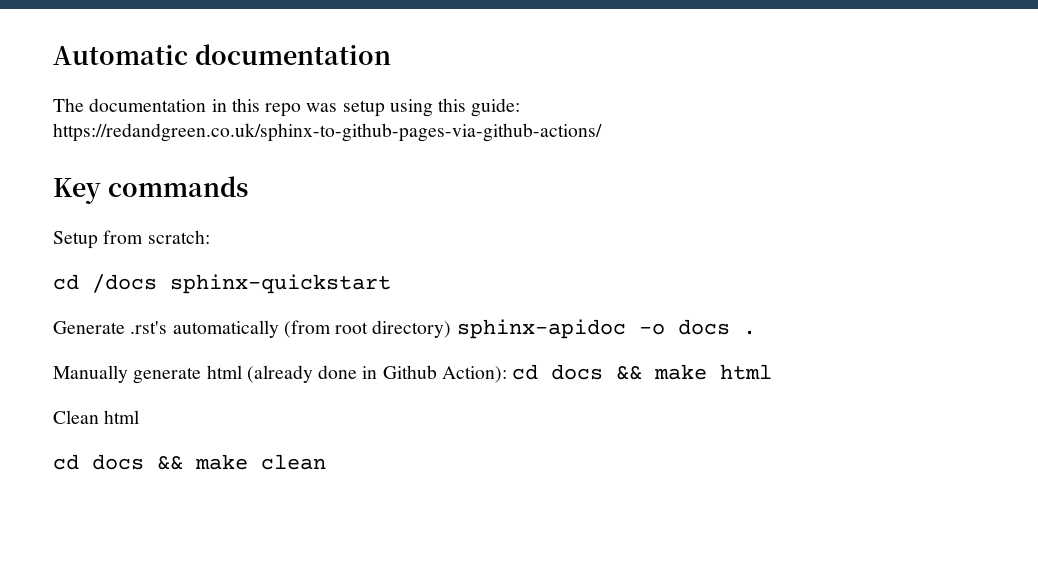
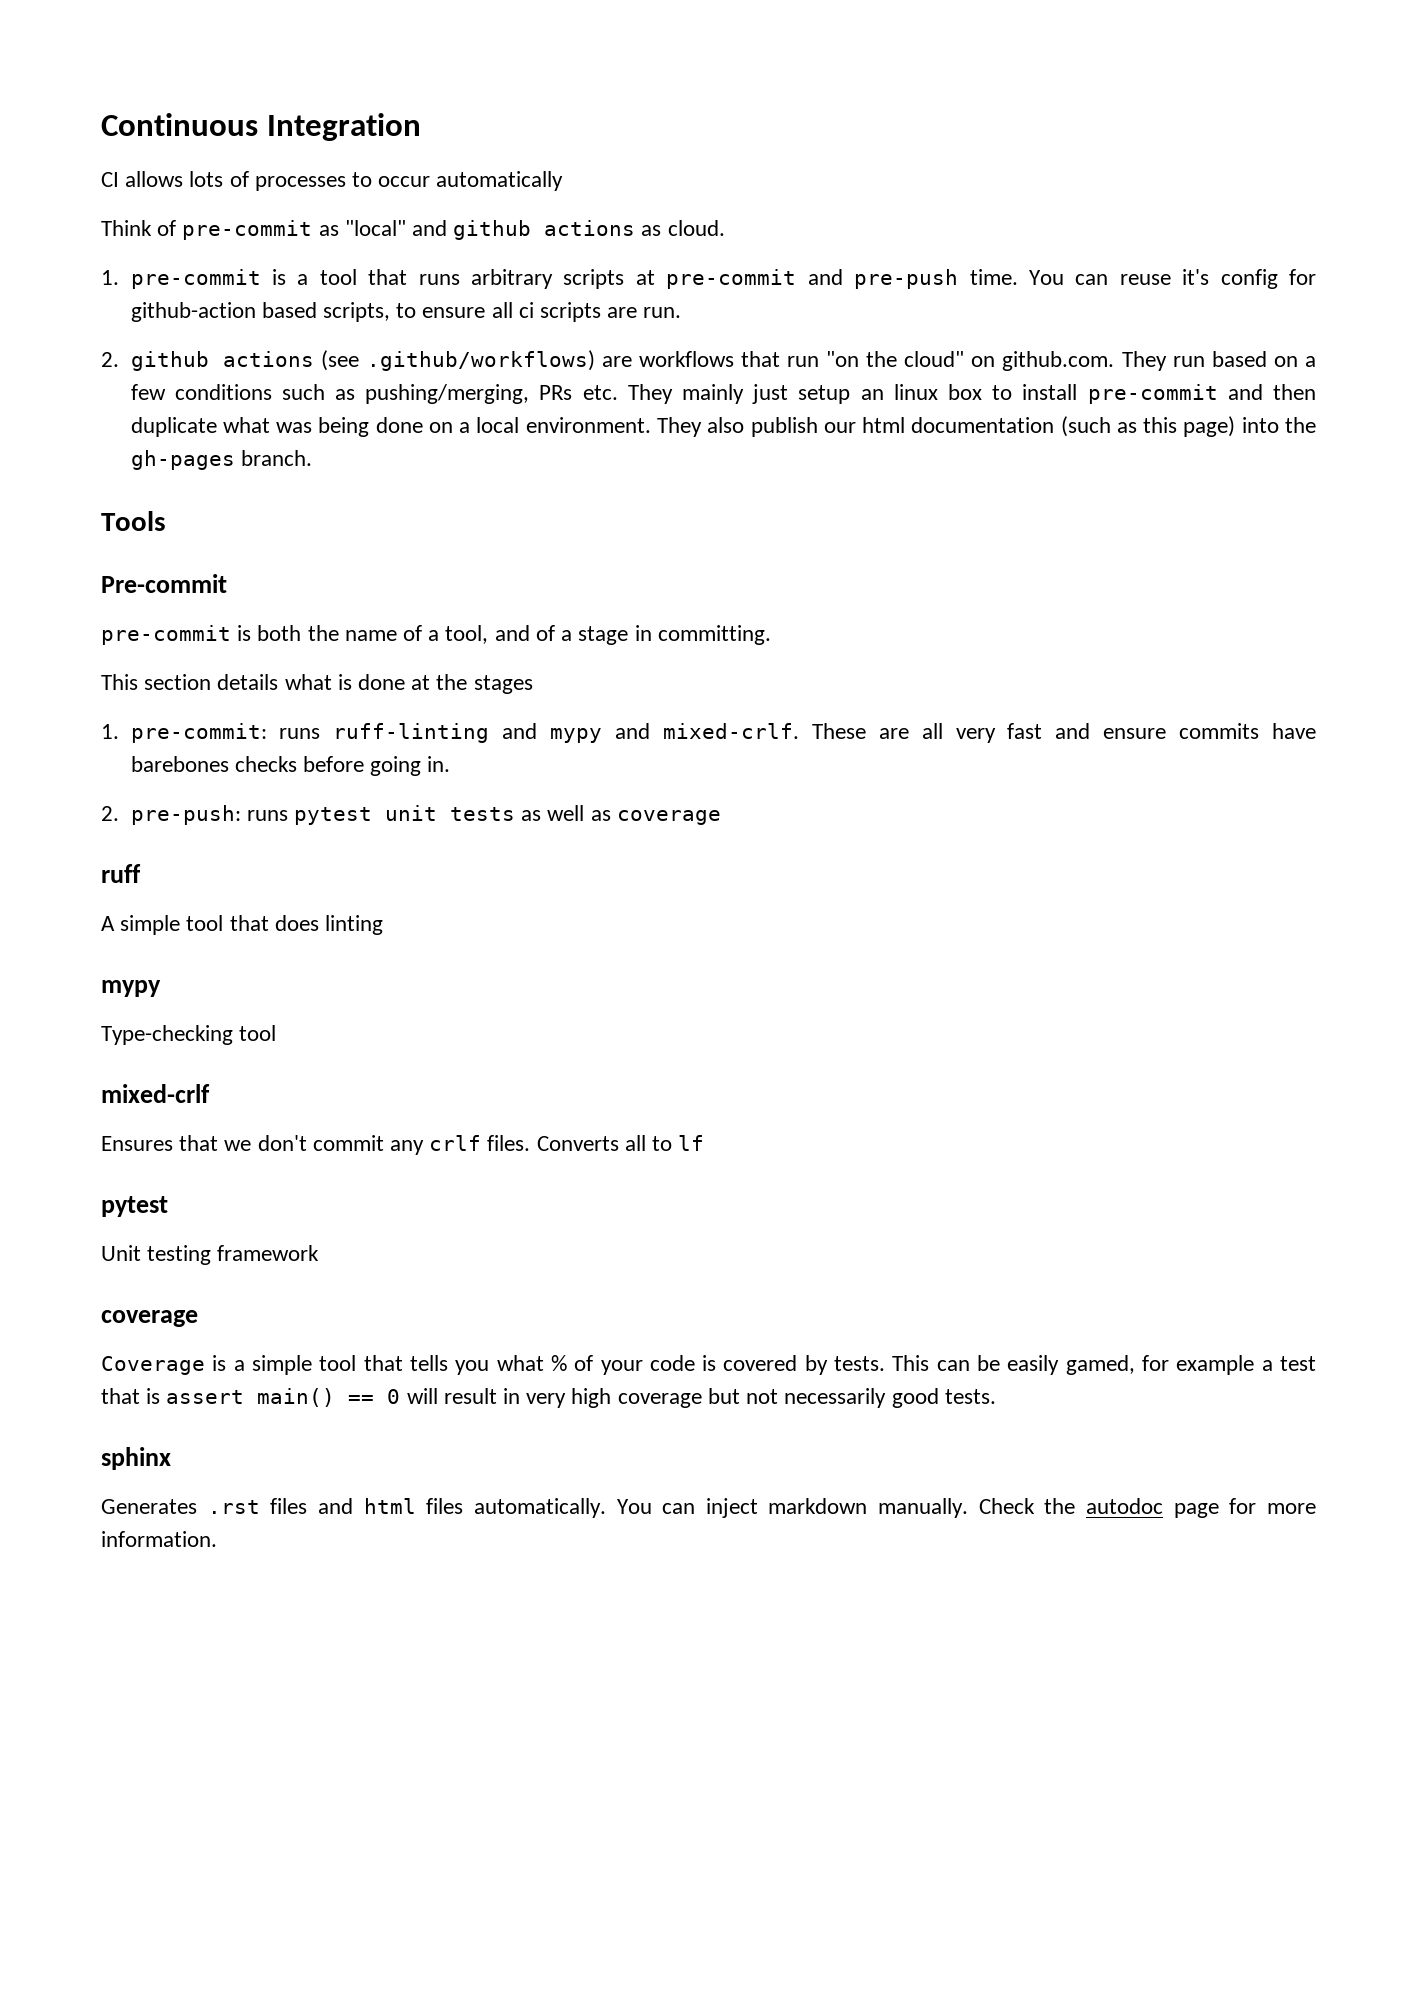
[53,44,391,65] [53,98,521,117] [53,123,602,142] [53,176,248,204] [53,230,210,249] [53,274,391,294] [53,319,756,339] [53,364,773,384] [53,410,140,424] [53,454,326,470] Automatic documentation // The documentation in this repo was setup using this guide: https://redandgreen.co.uk/sphinx-to-github-pages-via-github-actions/ // Key commands // Setup from scratch: // cd /docs sphinx-quickstart // Generate .rst's automatically (from root directory) sphinx-apidoc -o docs . // Manually generate html (already done in Github Action): cd docs && make html // Clean html // cd docs && make clean -> [101,113,421,141] [101,171,564,191] [101,220,725,240] [101,269,1316,289] [130,302,682,322] [101,350,1316,371] [130,384,1316,404] [130,416,1316,437] [130,450,312,470] [101,511,166,531] [101,574,227,593] [101,625,771,645] [101,674,533,694] [101,723,1316,743] [130,756,451,776] [101,805,721,825] [101,864,141,883] [101,915,384,935] [101,980,161,997] [101,1025,277,1045] [101,1084,210,1103] [101,1135,705,1155] [101,1196,168,1217] [101,1245,320,1265] [101,1310,198,1327] [101,1355,1317,1375] [101,1388,996,1408] [101,1447,171,1470] [101,1498,1317,1518] [101,1531,217,1547] Continuous Integration // CI allows lots of processes to occur automatically // Think of pre-commit as "local" and github actions as cloud. // 1. pre-commit is a tool that runs arbitrary scripts at pre-commit and pre-push time. You can reuse it's config for github-action based scripts, to ensure all ci scripts are run. // 2. github actions (see .github/workflows) are workflows that run "on the cloud" on github.com. They run based on a few conditions such as pushing/merging, PRs etc. They mainly just setup an linux box to install pre-commit and then duplicate what was being done on a local environment. They also publish our html documentation (such as this page) into the gh-pages branch. // Tools // Pre-commit // pre-commit is both the name of a tool, and of a stage in committing. // This section details what is done at the stages // 1. pre-commit: runs ruff-linting and mypy and mixed-crlf. These are all very fast and ensure commits have barebones checks before going in. // 2. pre-push: runs pytest unit tests as well as coverage // ruff // A simple tool that does linting // mypy // Type-checking tool // mixed-crlf // Ensures that we don't commit any crlf files. Converts all to lf // pytest // Unit testing framework // coverage // Coverage is a simple tool that tells you what % of your code is covered by tests. This can be easily gamed, for example a test that is assert main() == 0 will result in very high coverage but not necessarily good tests. // sphinx // Generates .rst files and html files automatically. You can inject markdown manually. Check the autodoc page for more information.

